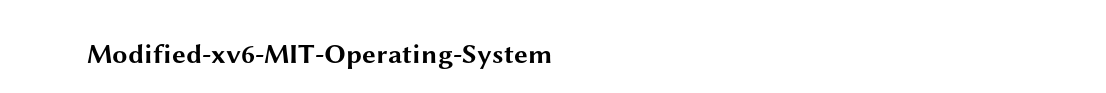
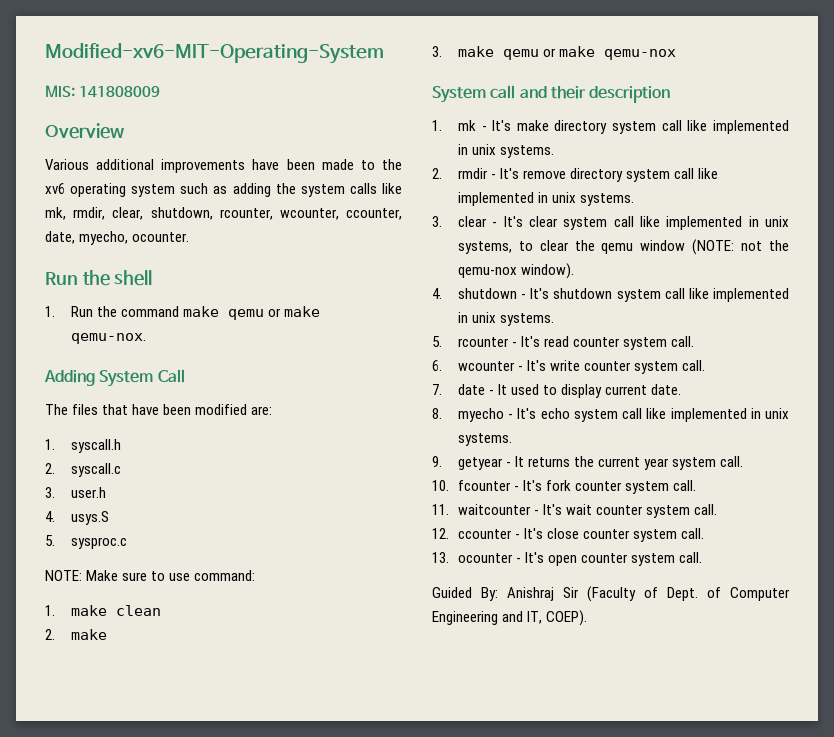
(553, 56) none -> [45,85,161,97] [45,123,124,139] [45,159,403,173] [45,183,402,197] [45,207,403,220] [45,231,190,245] [45,270,153,286] [45,306,321,320] [70,333,146,344] [44,369,185,387] [45,404,273,415] [45,439,121,453] [45,463,121,477] [45,487,106,498] [45,511,109,525] [45,535,127,549] [45,570,256,581] [45,605,161,616] [45,629,107,640] [432,46,677,60] [432,85,671,103] [432,120,789,134] [457,144,555,158] [432,168,719,182] [457,192,635,206] [432,216,790,230] [457,239,789,255] [457,263,575,279] [432,288,789,302] [457,312,555,326] [432,336,695,350] [432,360,706,374] [432,384,682,398] [432,408,789,422] [457,433,512,446] [432,456,744,470] [432,480,697,494] [432,504,718,518] [432,528,705,542] [432,552,703,566] [432,586,790,602] [432,610,588,626] // MIS: 141808009 // Overview // Various additional improvements have been made to the xv6 operating system such as adding the system calls like mk, rmdir, clear, shutdown, rcounter, wcounter, ccounter, date, myecho, ocounter. // Run the shell // 1. Run the command make qemu or make qemu-nox. // Adding System Call // The files that have been modified are: // 1. syscall.h // 2. syscall.c // 3. user.h // 4. usys.S // 5. sysproc.c // NOTE: Make sure to use command: // 1. make clean // 2. make // 3. make qemu or make qemu-nox // System call and their description // 1. mk - It's make directory system call like implemented in unix systems. // 2. rmdir - It's remove directory system call like implemented in unix systems. // 3. clear - It's clear system call like implemented in unix systems, to clear the qemu window (NOTE: not the qemu-nox window). // 4. shutdown - It's shutdown system call like implemented in unix systems. // 5. rcounter - It's read counter system call. // 6. wcounter - It's write counter system call. // 7. date - It used to display current date. // 8. myecho - It's echo system call like implemented in unix systems. // 9. getyear - It returns the current year system call. // 10. fcounter - It's fork counter system call. // 11. waitcounter - It's wait counter system call. // 12. ccounter - It's close counter system call. // 13. ocounter - It's open counter system call. // Guided By: Anishraj Sir (Faculty of Dept. of Computer Engineering and IT, COEP).

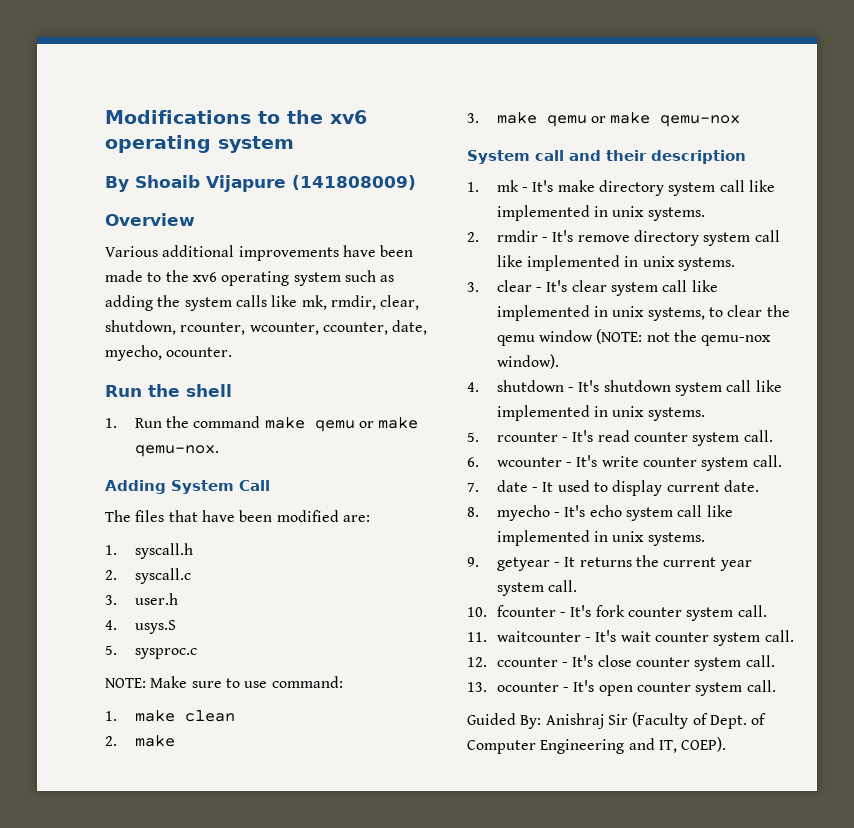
[45,43,384,64] [45,85,161,97] Modified-xv6-MIT-Operating-System // MIS: 141808009 -> [105,110,367,124] [105,135,294,153] [105,175,416,192] Modifications to the xv6 operating system // By Shoaib Vijapure (141808009)

